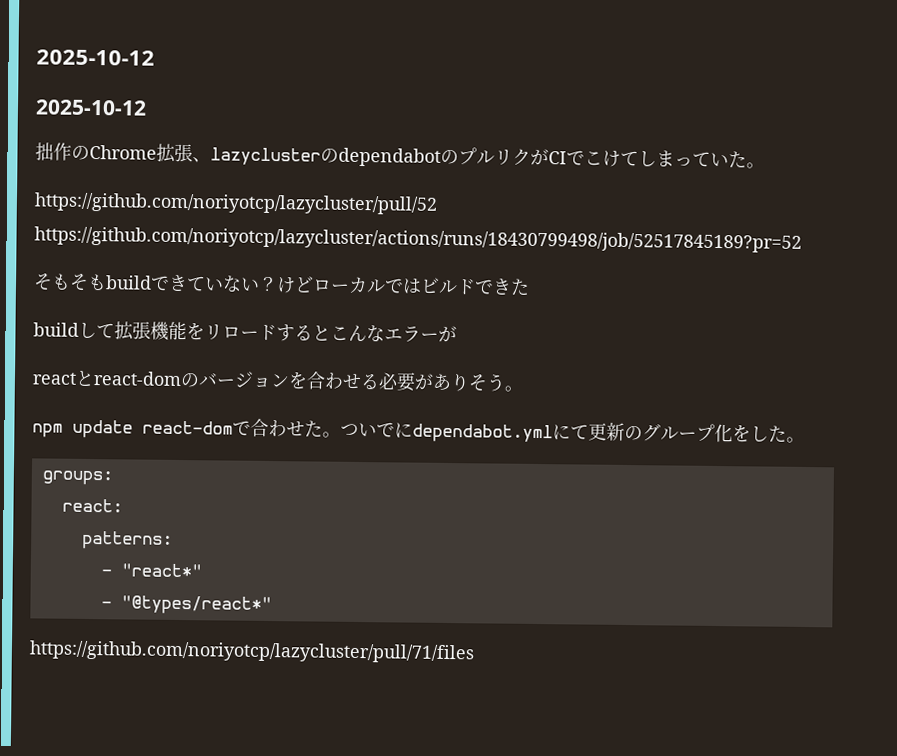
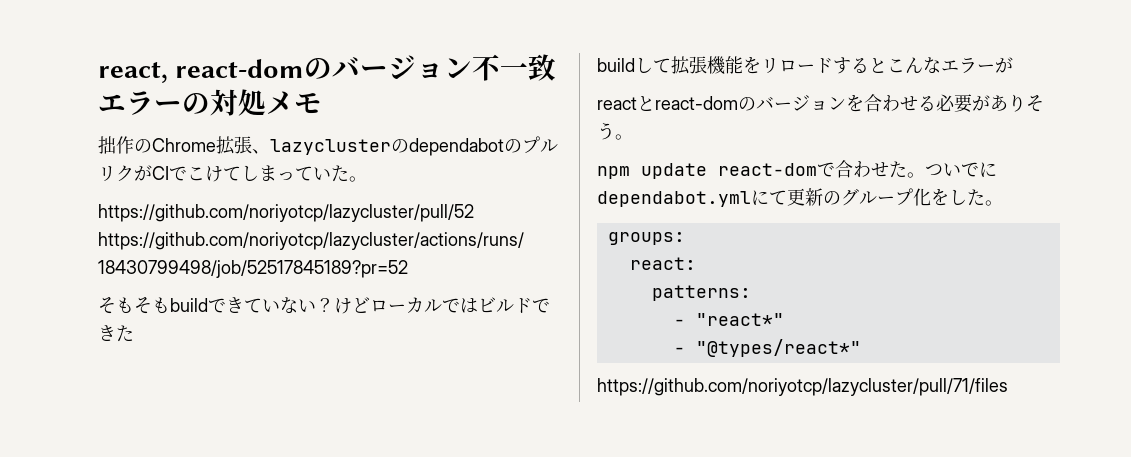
[36,49,155,66] [35,99,147,116] 2025-10-12 // 2025-10-12 -> [98,54,557,83] [98,89,322,116] react, react-domのバージョン不一致エラーの対処メモ

